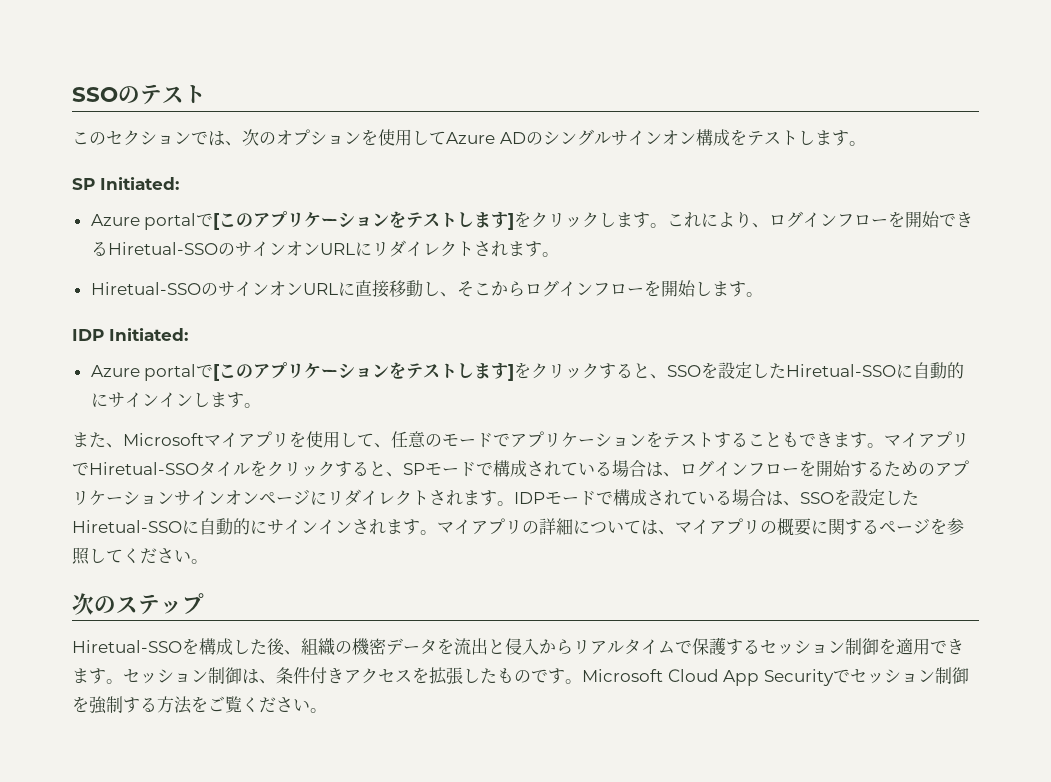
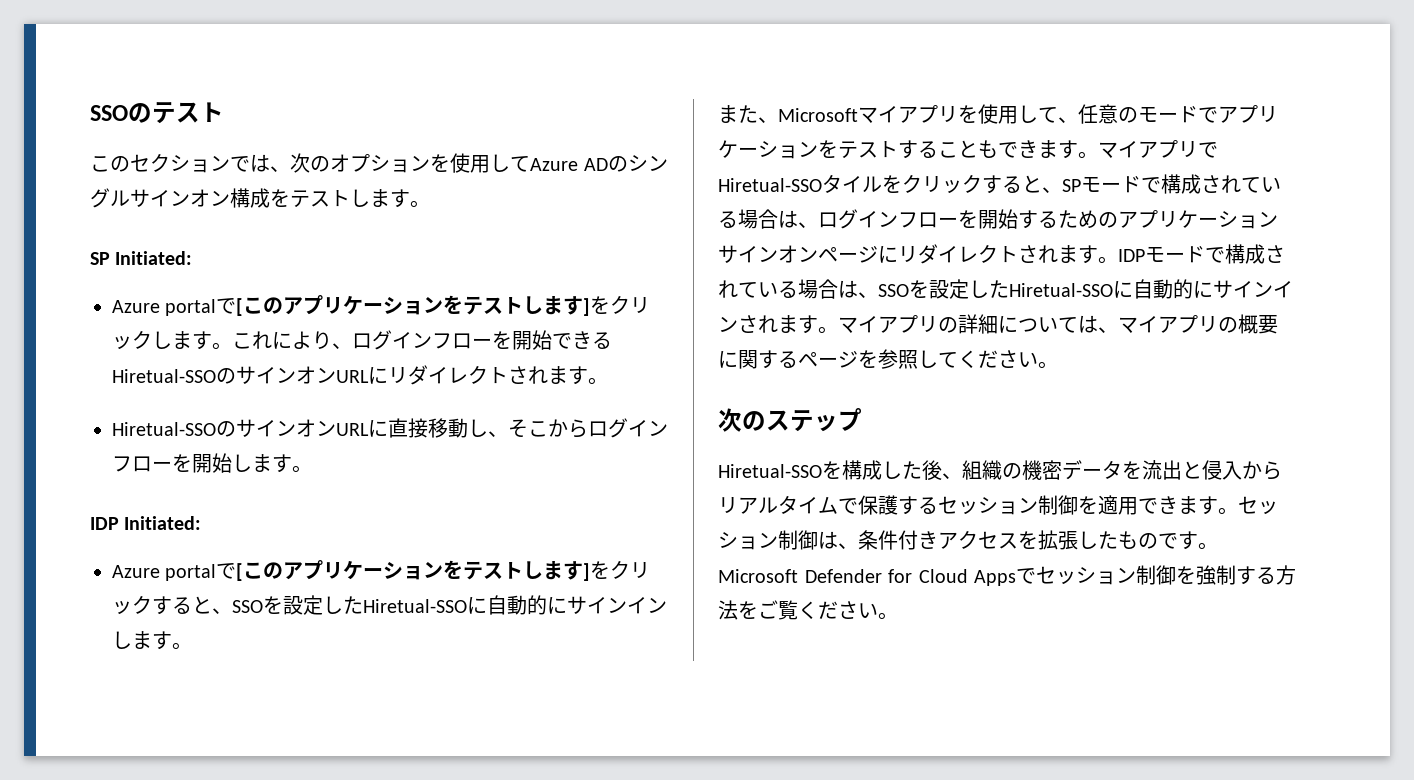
[667,669,834,686] Cloud App Security -> [804,569,1016,586] Defender for Cloud Apps

